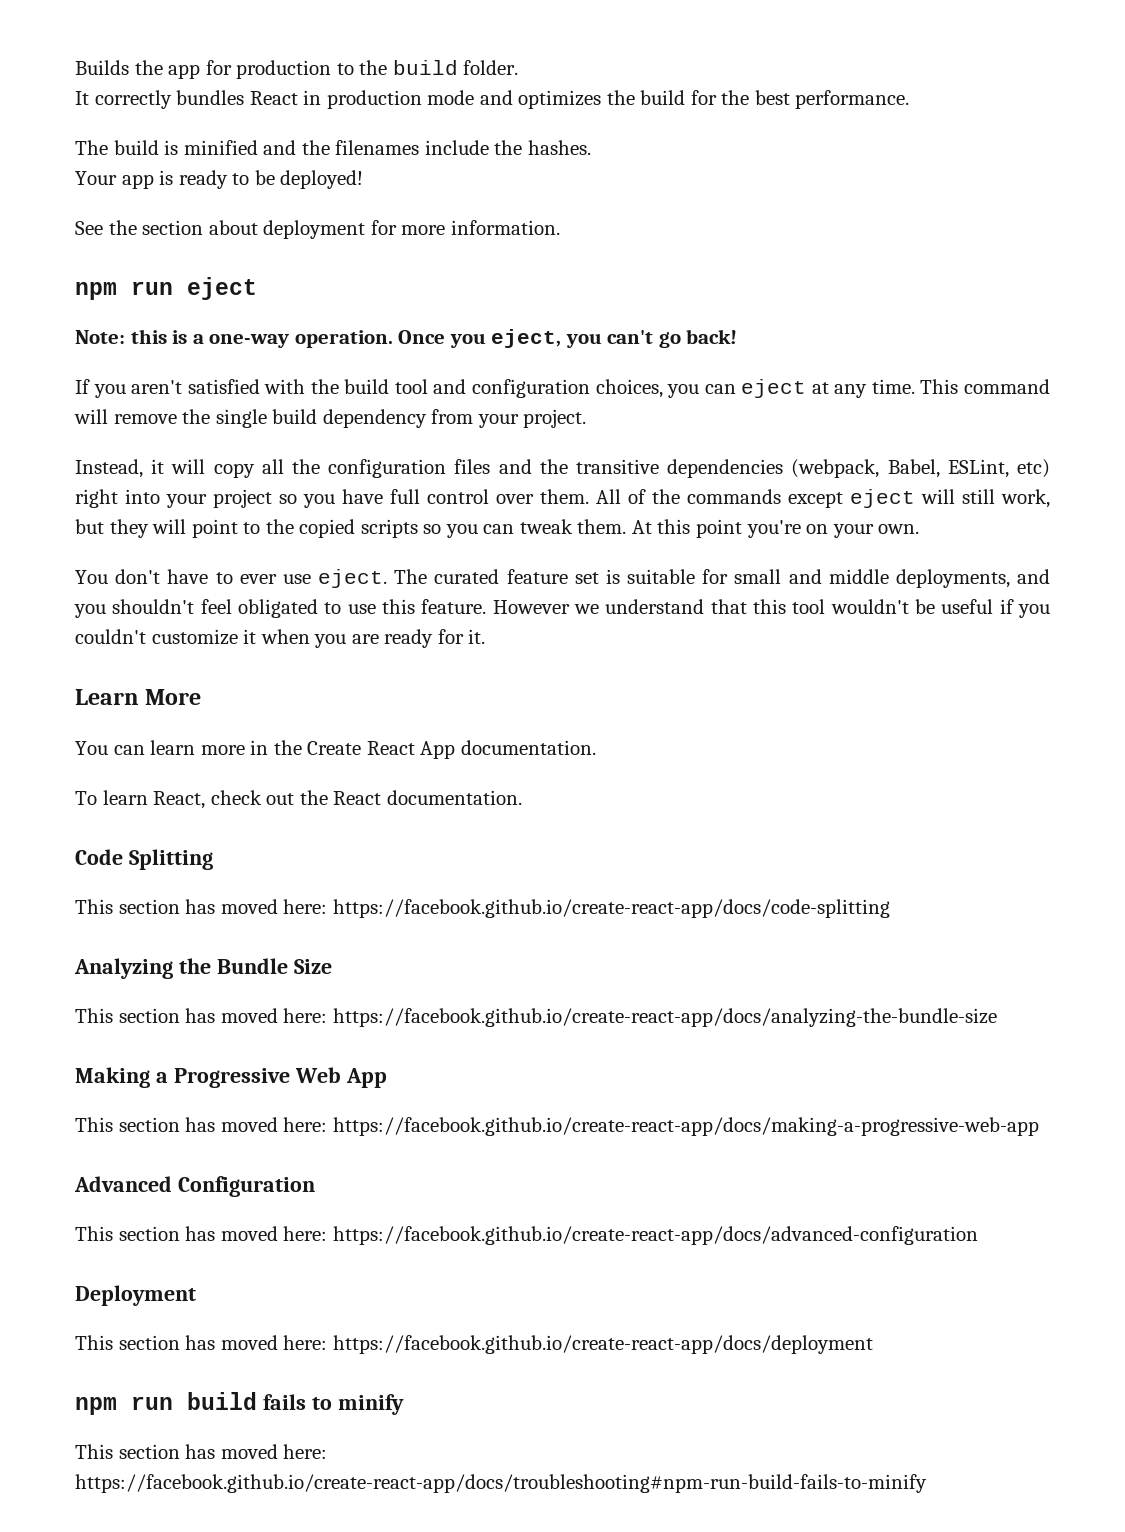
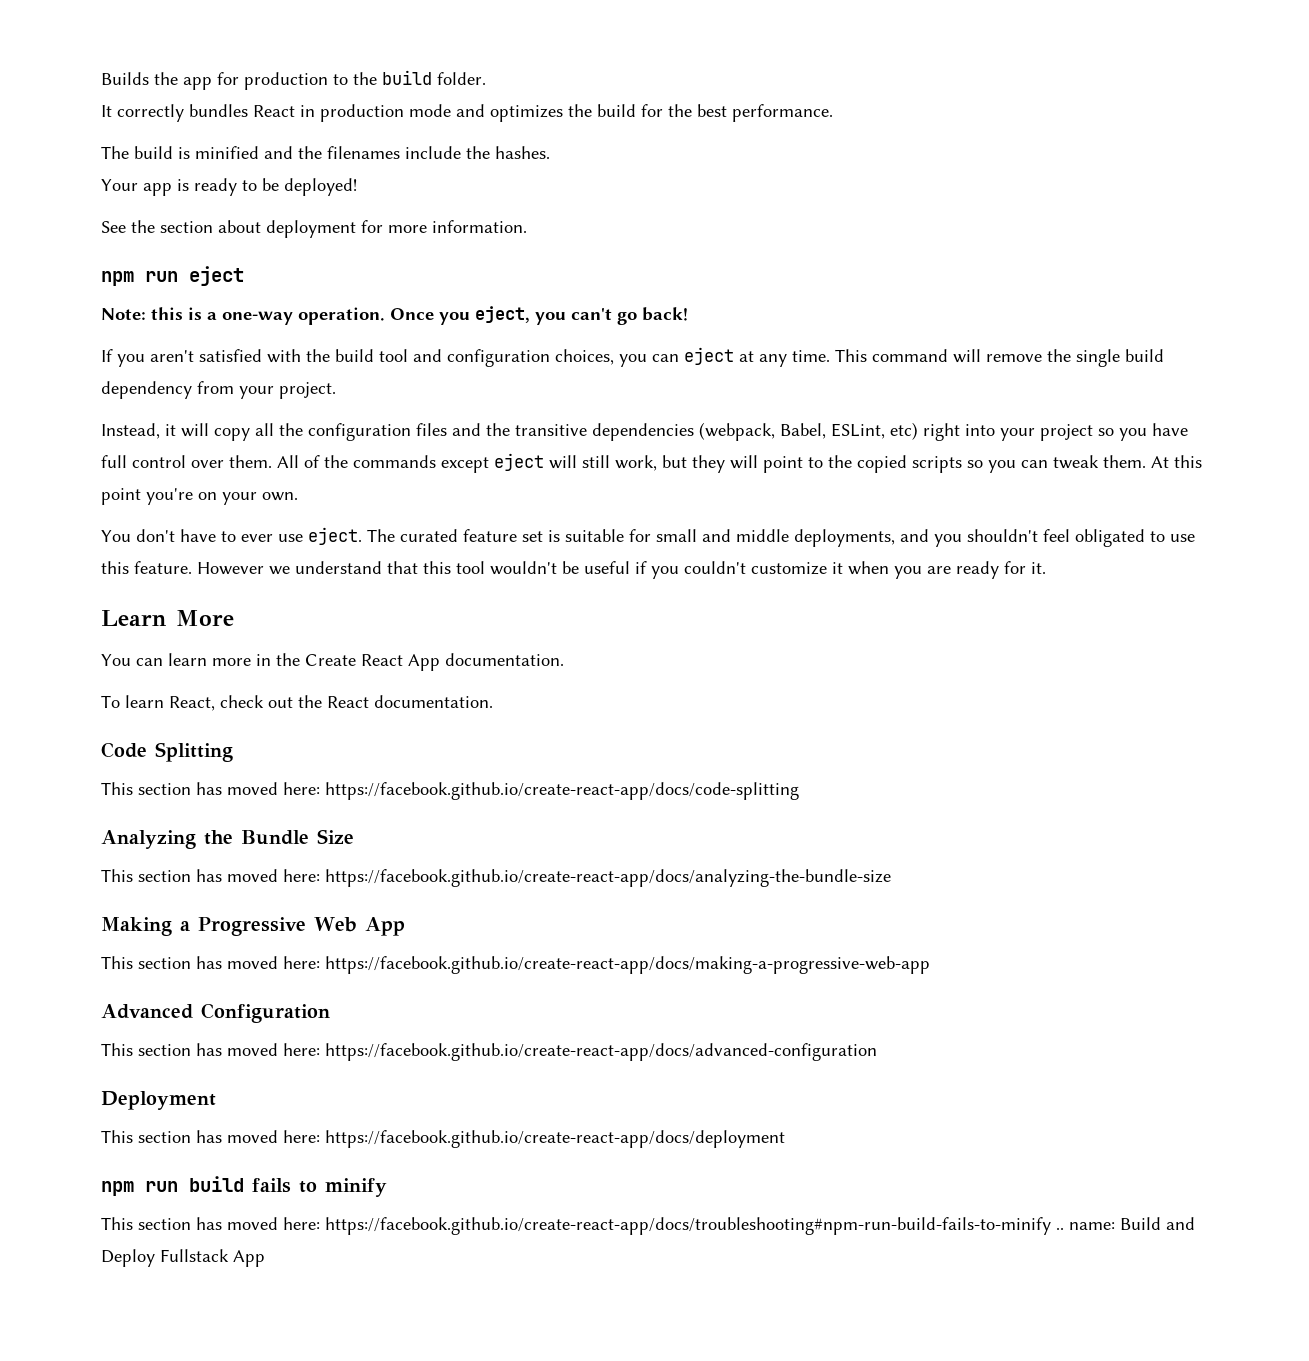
(927, 1483) none -> [1056,1217,1195,1230] [101,1249,265,1267] .. name: Build and Deploy Fullstack App

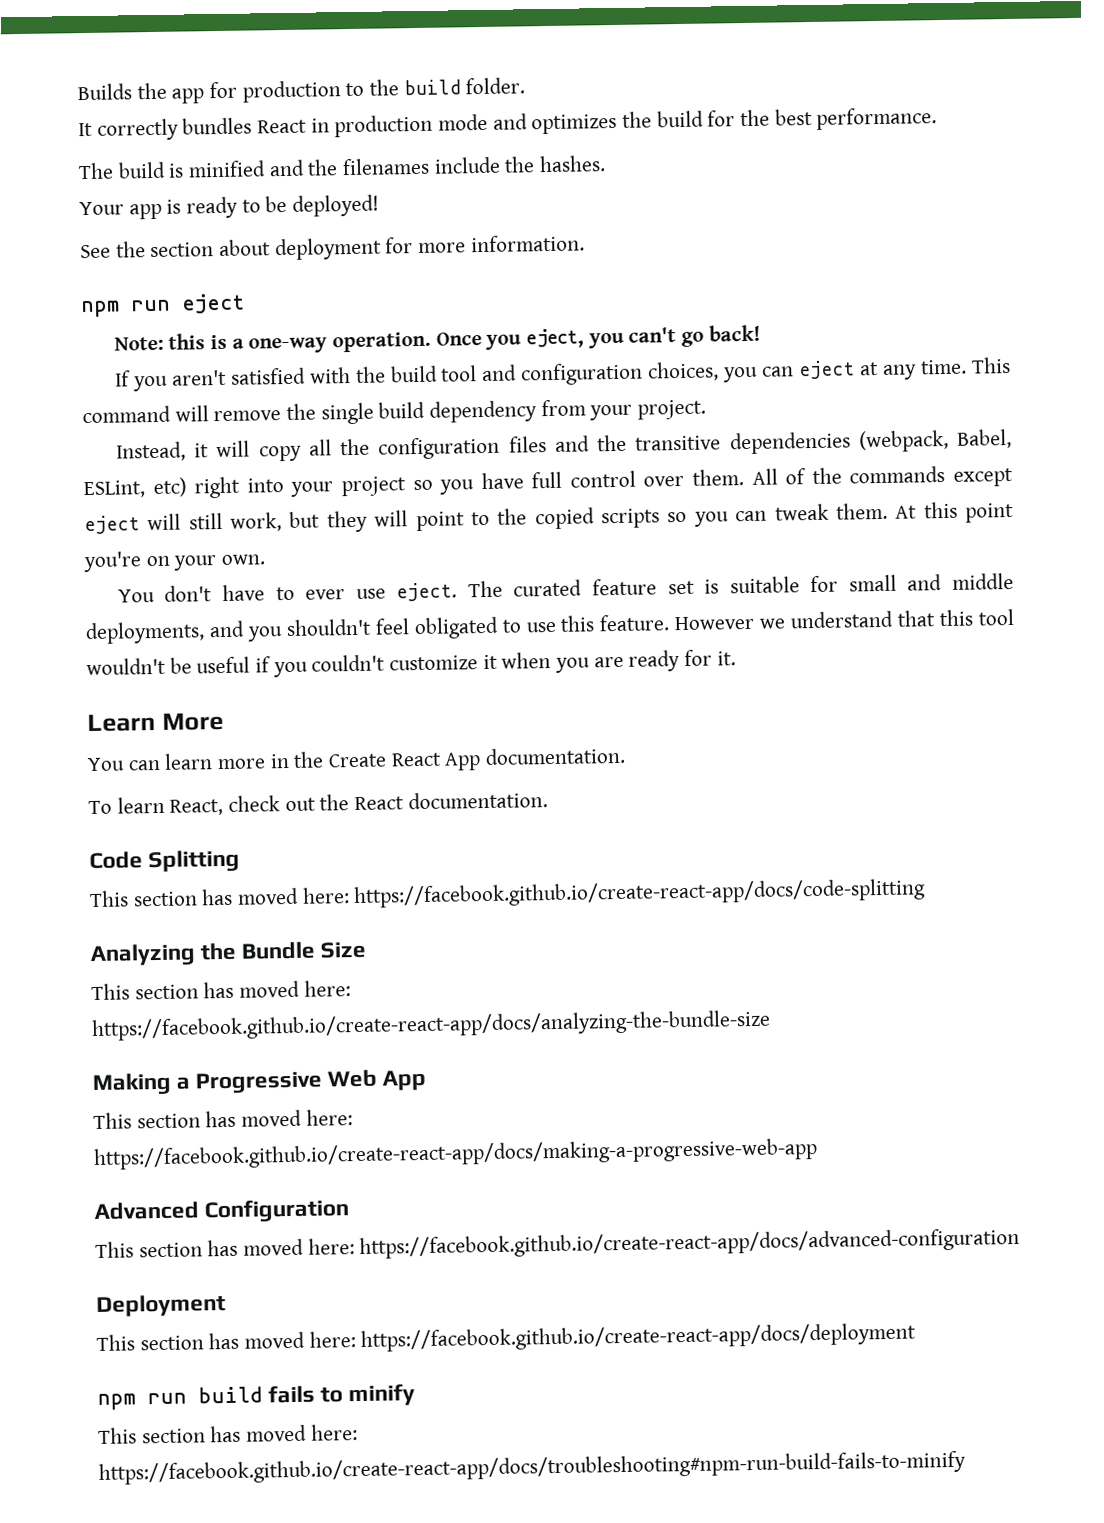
[1056,1217,1195,1230] [101,1249,265,1267] .. name: Build and Deploy Fullstack App -> (966, 1467) none

